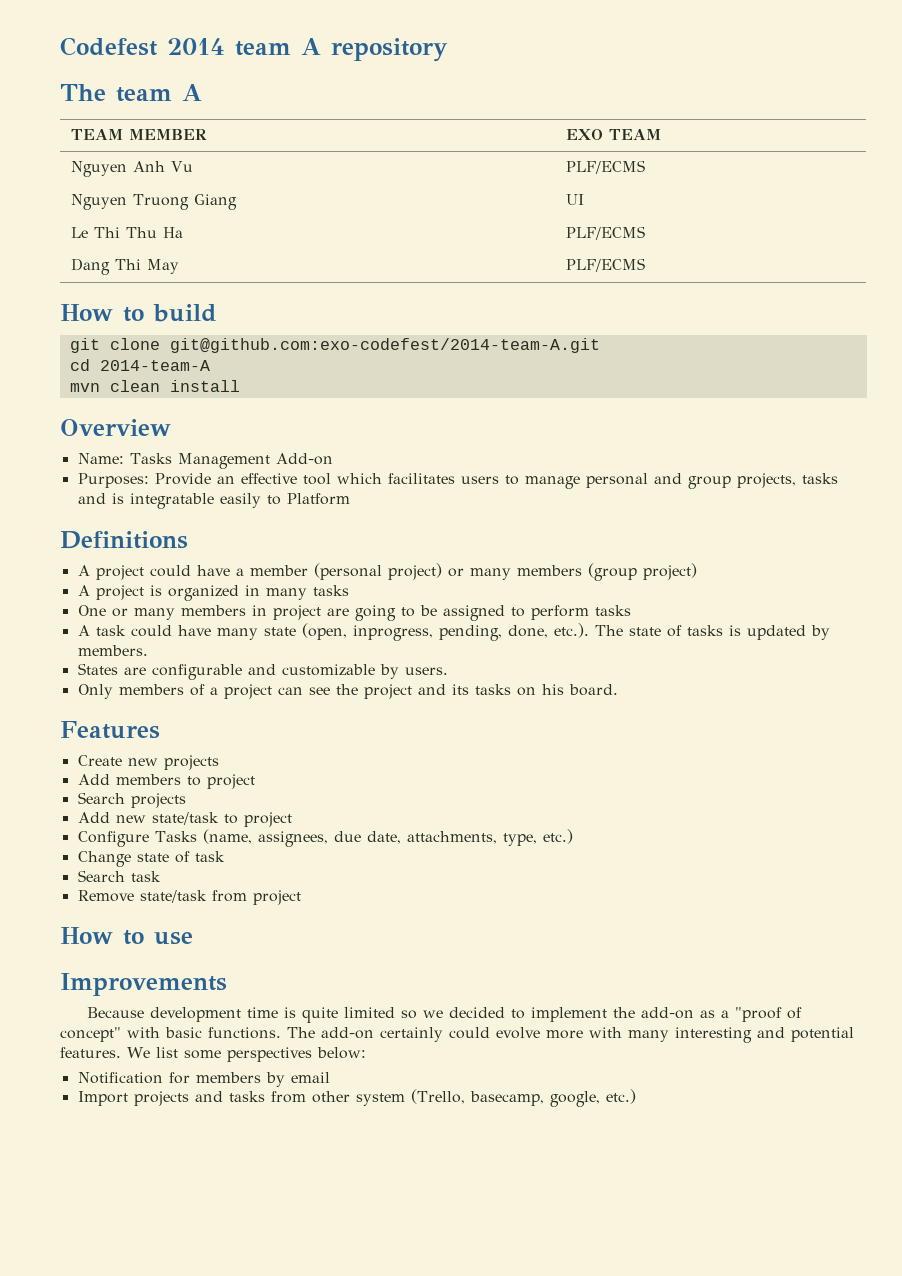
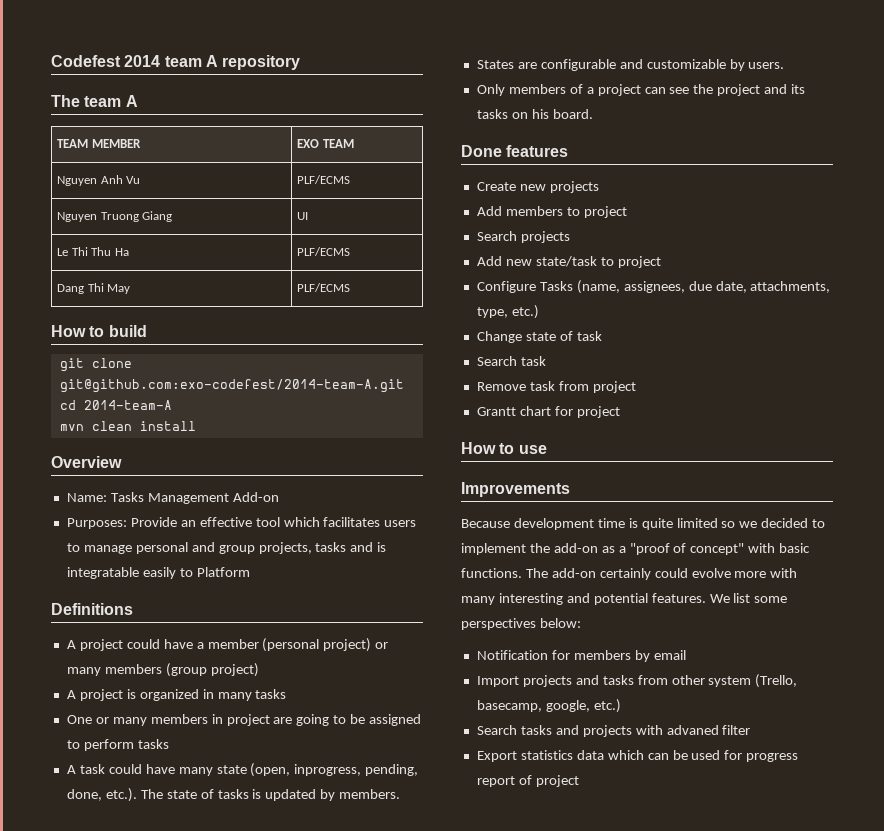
[60,721,160,739] Features -> [461,145,569,157] Done features
[139,890,207,903] state/task -> [529,381,555,391] task
(301, 897) none -> [476,406,620,418] // Grantt chart for project
(636, 1096) none -> [476,725,751,737] [476,750,799,762] [476,775,579,787] // Search tasks and projects with advaned filter // Export statistics data which can be used for progress report of project

